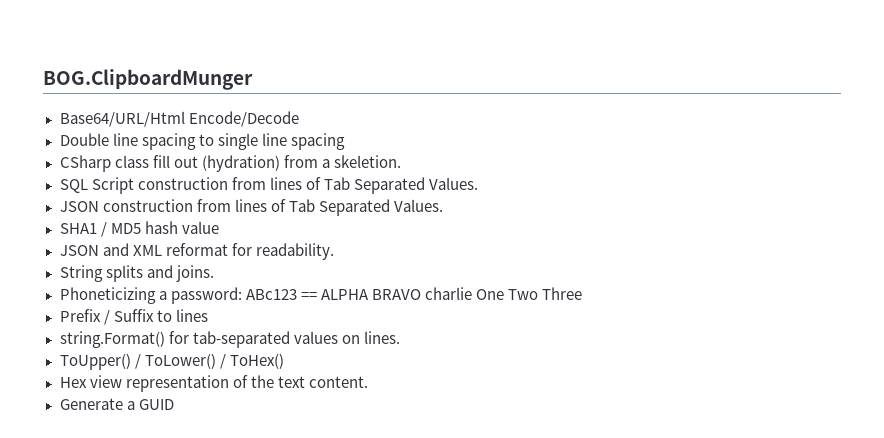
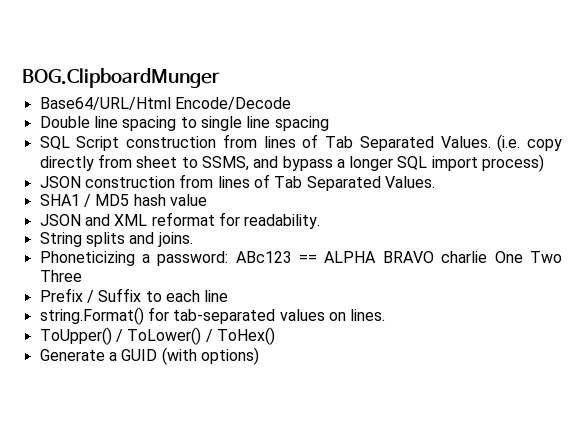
[59,155,401,172] // CSharp class fill out (hydration) from a skeletion. -> (329, 123) none
(478, 183) none -> [497,134,562,152] [39,154,545,172] (i.e. copy directly from sheet to SSMS, and bypass a longer SQL import process)
[175,309,208,322] lines -> [165,290,229,302] each line
[59,375,368,392] // Hex view representation of the text content. -> (275, 336) none
(174, 404) none -> [161,347,259,365] (with options)

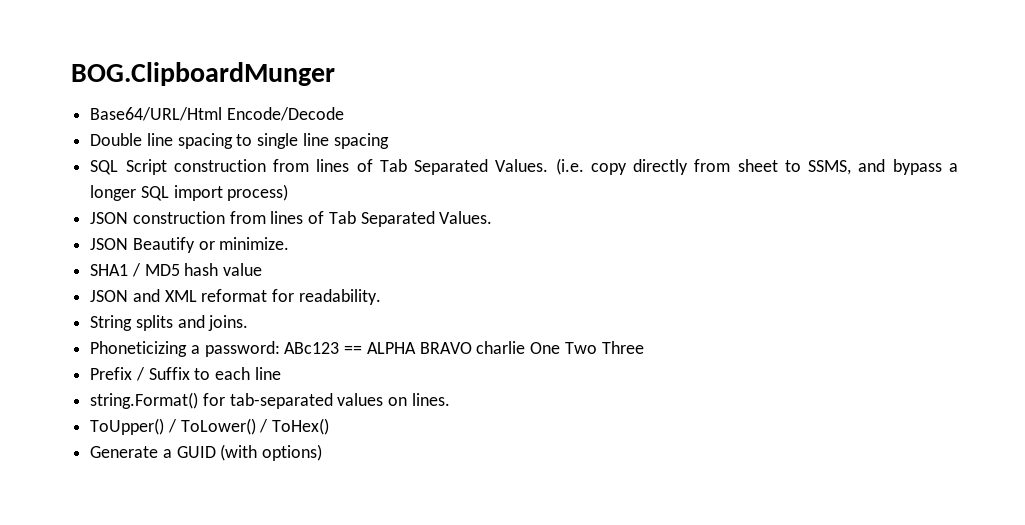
(435, 182) none -> [90,237,290,253] // JSON Beautify or minimize.

